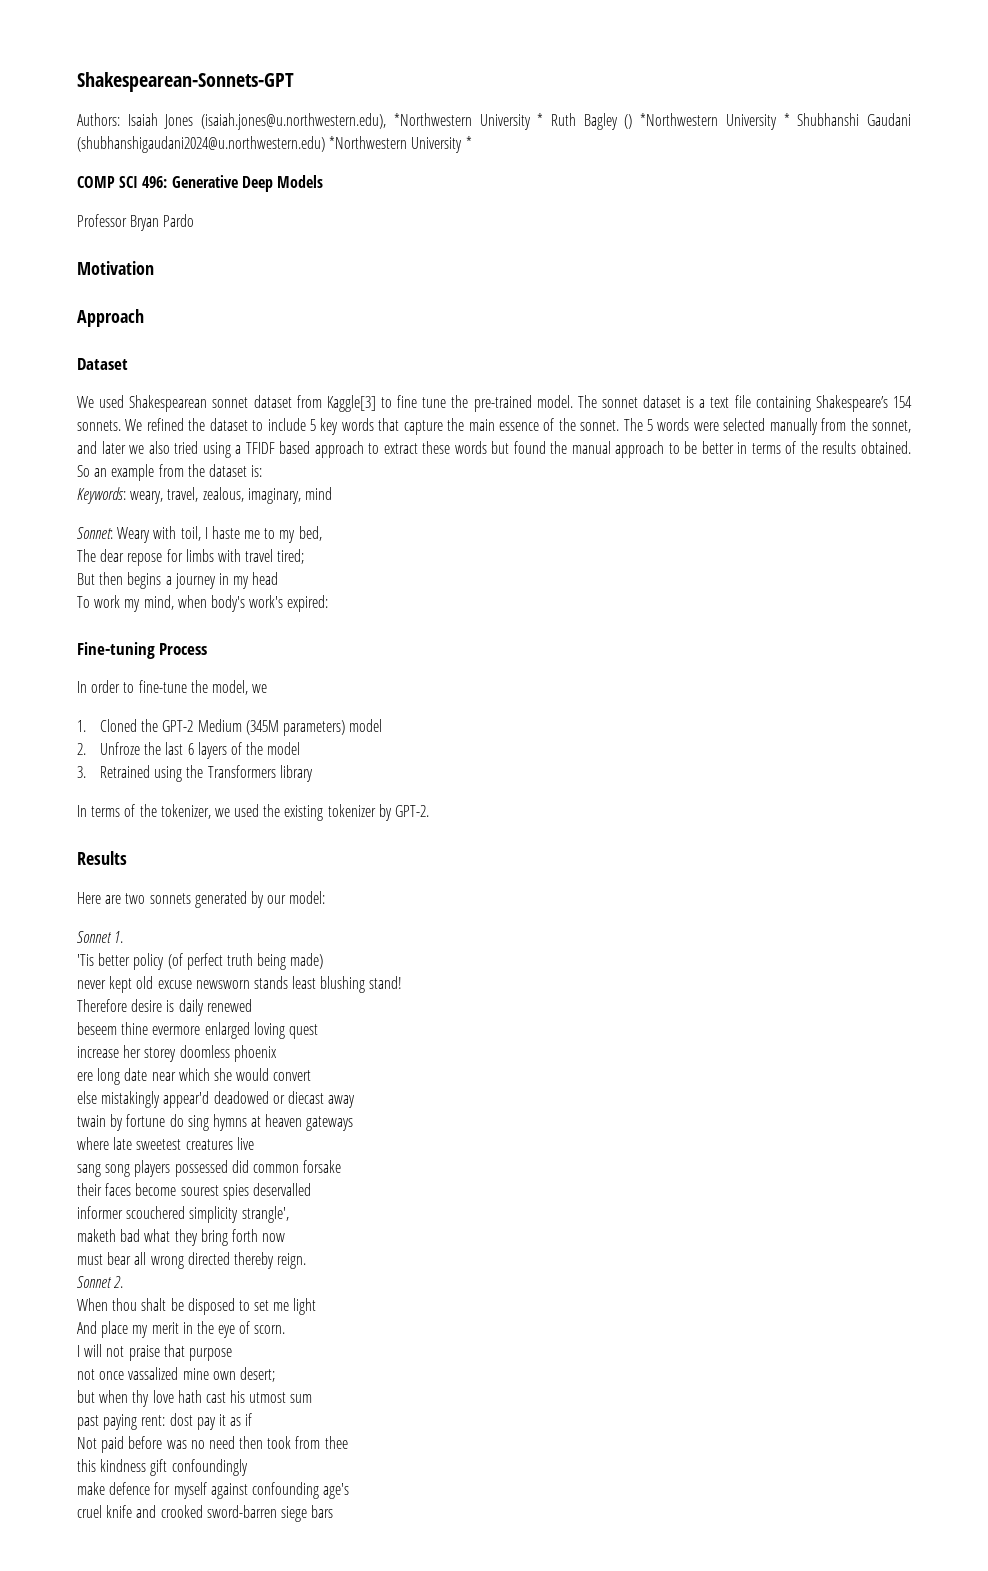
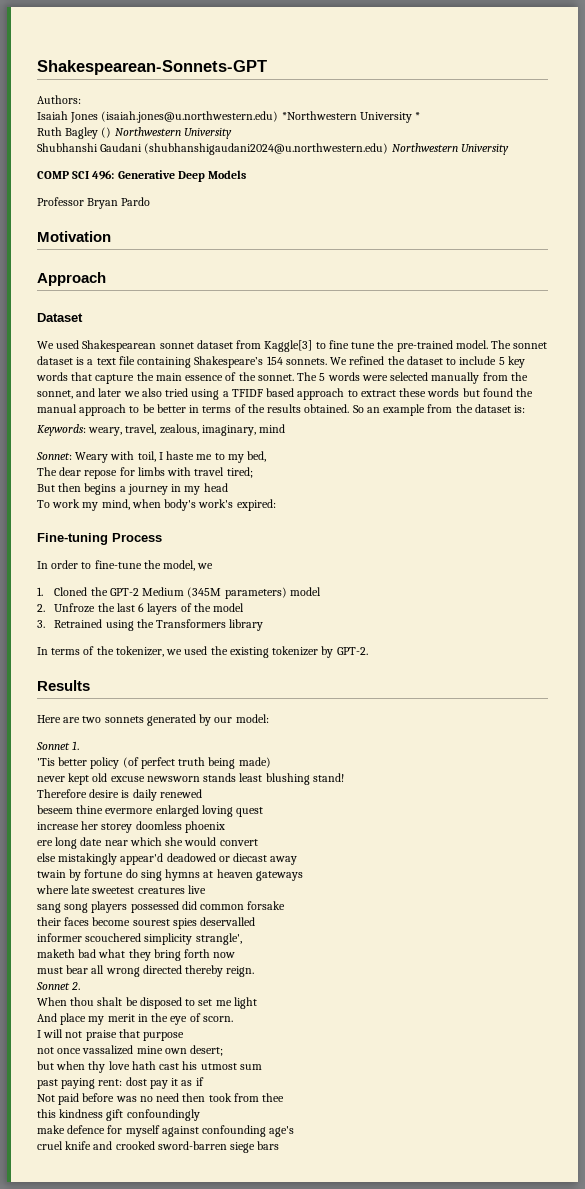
(120, 119) none -> (81, 99) //
[201,113,544,130] (isaiah.jones@u.northwestern.edu), *Northwestern University * -> [101,111,421,123] (isaiah.jones@u.northwestern.edu) *Northwestern University * //
[640,113,790,130] *Northwestern University * -> [114,127,232,139] Northwestern University //
[329,136,472,153] *Northwestern University * -> [391,143,509,155] Northwestern University

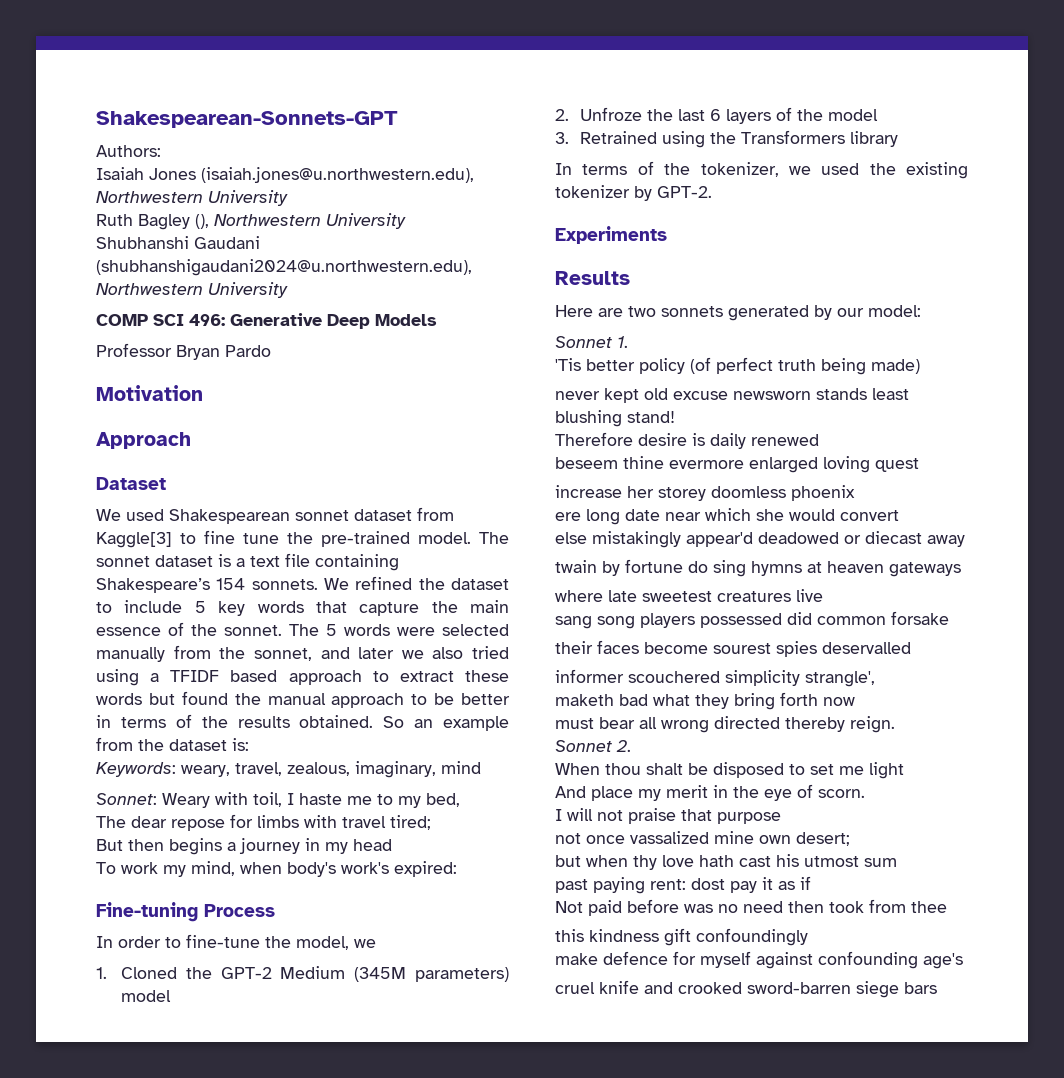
[101,111,421,123] (isaiah.jones@u.northwestern.edu) *Northwestern University * -> [201,167,474,183] [96,190,288,206] (isaiah.jones@u.northwestern.edu), Northwestern University
[101,127,112,138] () -> [195,214,209,229] (),
[144,143,389,155] (shubhanshigaudani2024@u.northwestern.edu) -> [96,259,472,276] (shubhanshigaudani2024@u.northwestern.edu),
(368, 651) none -> [555,226,667,244] // Experiments

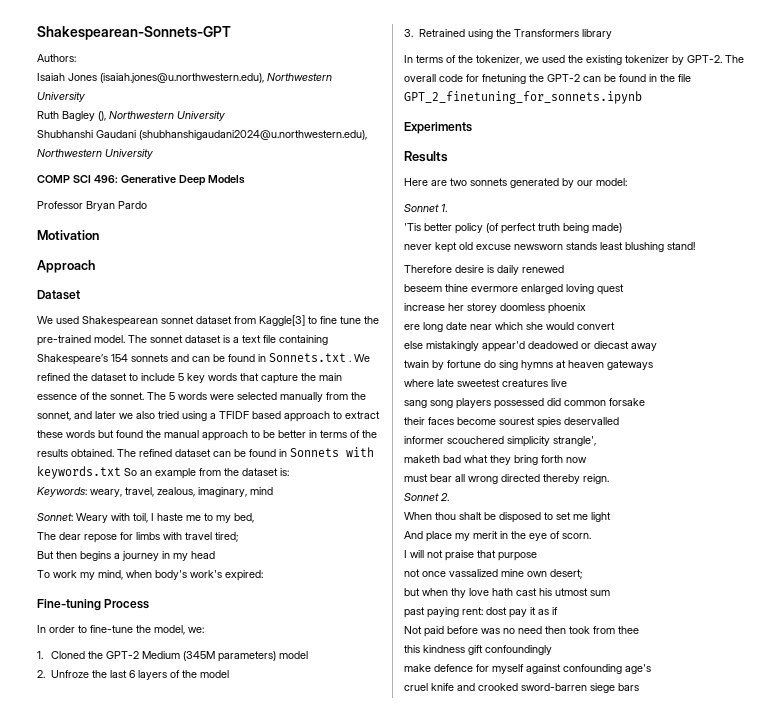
[251,579,318,590] sonnets. -> [131,353,351,362] sonnets and can be found in Sonnets.txt .
(374, 721) none -> [117,447,374,457] [37,466,121,479] The refined dataset can be found in Sonnets with keywords.txt
[354,939,376,948] we -> [188,627,204,633] we:
(712, 192) none -> [725,55,744,63] [404,74,691,84] [404,91,642,104] The overall code for fnetuning the GPT-2 can be found in the file GPT_2_finetuning_for_sonnets.ipynb

